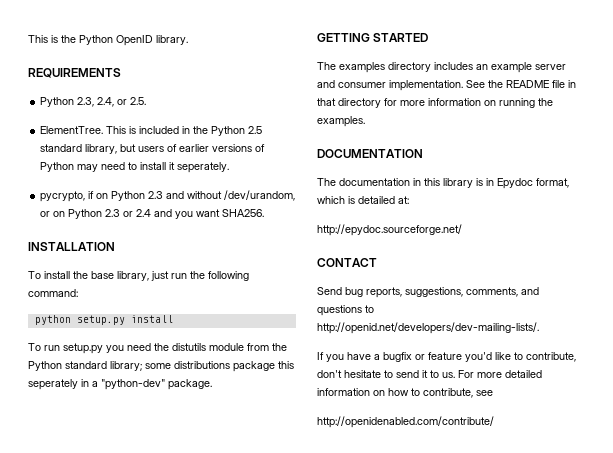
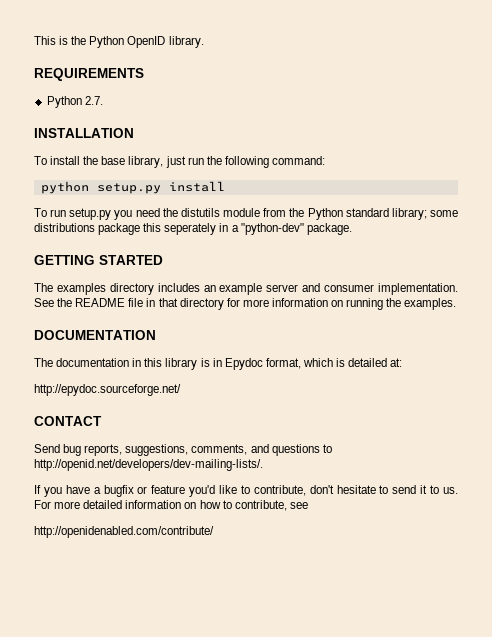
[77,97,147,107] [40,126,263,136] [40,144,266,154] [40,162,230,173] [40,190,296,202] [40,209,265,219] 2.3, 2.4, or 2.5. // ElementTree. This is included in the Python 2.5 standard library, but users of earlier versions of Python may need to install it seperately. // pycrypto, if on Python 2.3 and without /dev/urandom, or on Python 2.3 or 2.4 and you want SHA256. -> [84,96,103,105] 2.7.

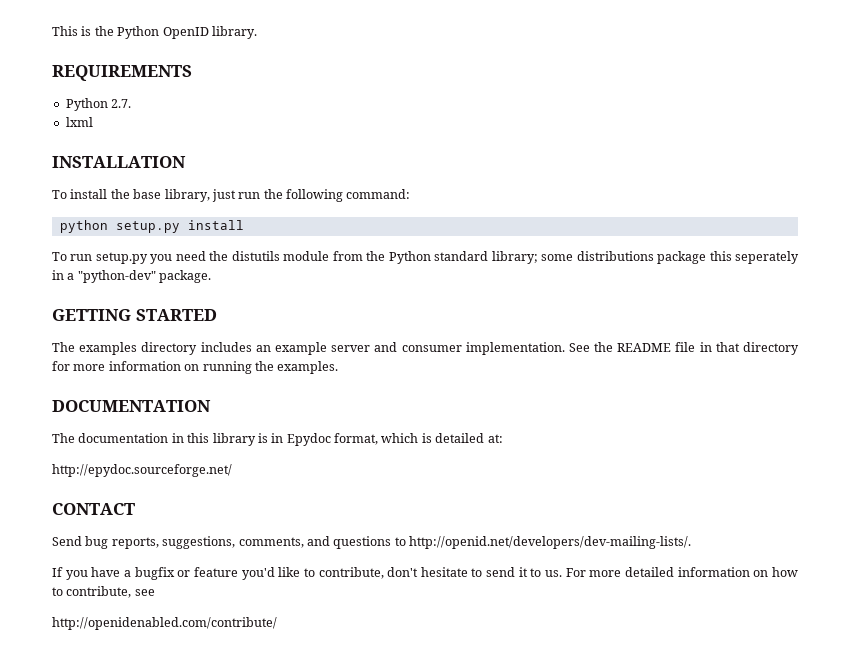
(103, 100) none -> [65,117,93,127] // lxml

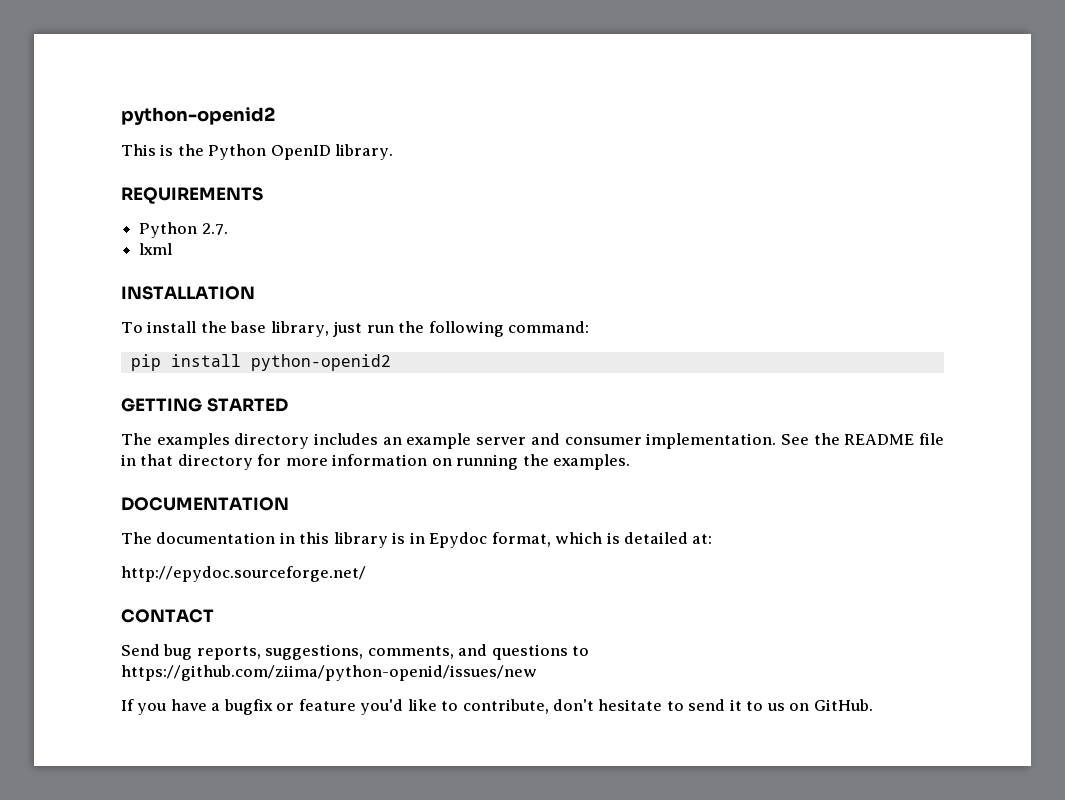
(52, 31) none -> [121,107,275,125] python-openid2 //
[59,220,244,233] [52,251,800,264] [52,270,212,283] python setup.py install // To run setup.py you need the distutils module from the Python standard library; some distributions package this seperately in a "python-dev" package. -> [130,354,391,371] pip install python-openid2
[409,536,691,549] http://openid.net/developers/dev-mailing-lists/. -> [121,665,537,681] https://github.com/ziima/python-openid/issues/new
[545,567,799,577] [52,586,155,598] [52,617,277,630] us. For more detailed information on how to contribute, see // http://openidenabled.com/contribute/ -> [766,699,873,711] us on GitHub.

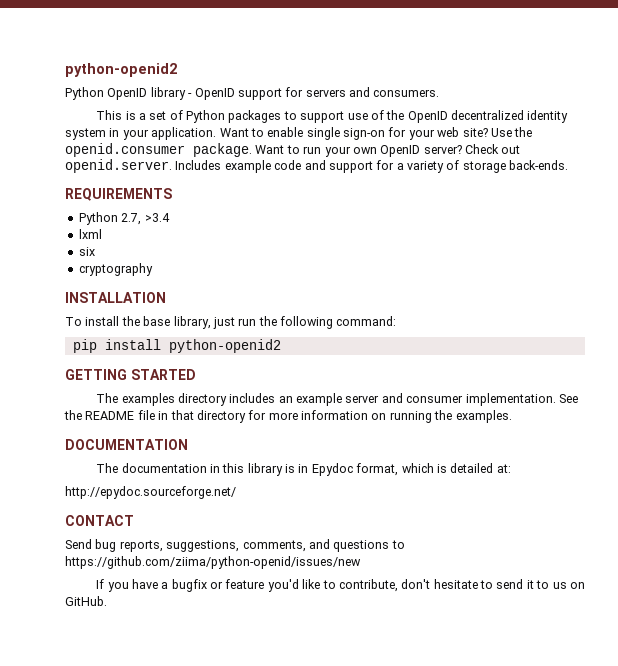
[121,107,275,125] [121,144,394,160] python-openid2 // This is the Python OpenID library. -> [65,63,177,77] [65,87,440,100] [96,110,569,123] [65,127,533,140] [65,143,521,157] [65,159,569,173] python-openid2 // Python OpenID library - OpenID support for servers and consumers. // This is a set of Python packages to support use of the OpenID decentralized identity system in your application. Want to enable single sign-on for your web site? Use the openid.consumer package. Want to run your own OpenID server? Check out openid.server. Includes example code and support for a variety of storage back-ends.
[201,223,228,235] 2.7. -> [121,213,170,225] 2.7, >3.4
(173, 249) none -> [78,247,95,256] [78,263,153,276] // six // cryptography

